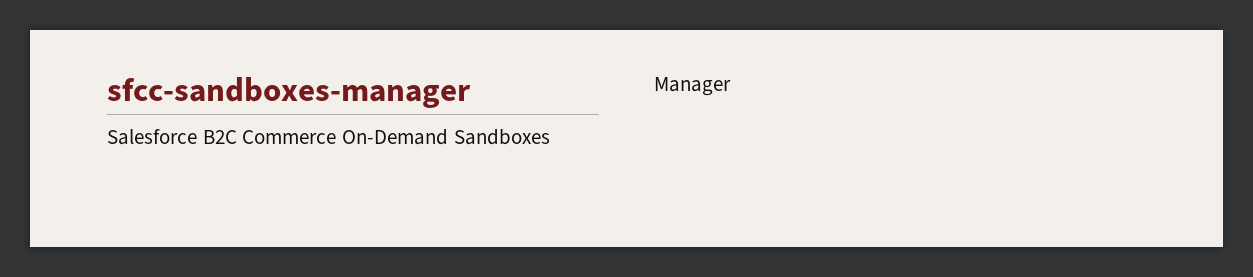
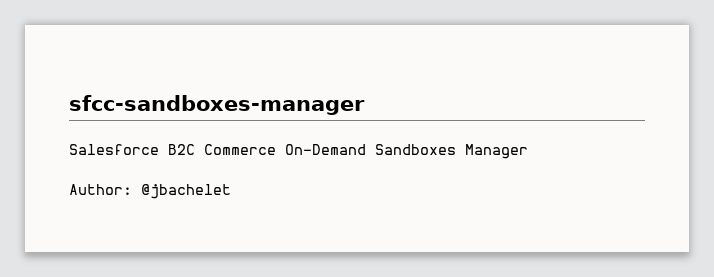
(731, 86) none -> [69,184,231,199] // Author: @jbachelet

